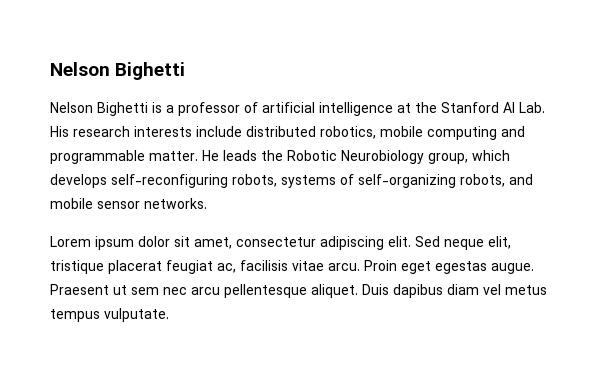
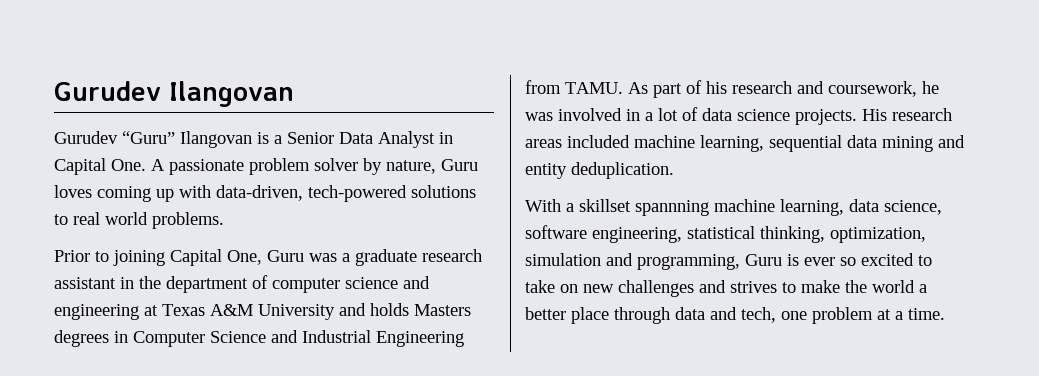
[50,62,186,80] [50,102,545,116] [50,126,525,140] [50,150,510,164] [50,174,533,188] [50,198,207,209] [50,236,511,250] [50,260,534,274] [50,284,547,298] [50,308,169,322] Nelson Bighetti // Nelson Bighetti is a professor of artificial intelligence at the Stanford AI Lab. His research interests include distributed robotics, mobile computing and programmable matter. He leads the Robotic Neurobiology group, which develops self-reconfiguring robots, systems of self-organizing robots, and mobile sensor networks. // Lorem ipsum dolor sit amet, consectetur adipiscing elit. Sed neque elit, tristique placerat feugiat ac, facilisis vitae arcu. Proin eget egestas augue. Praesent ut sem nec arcu pellentesque aliquet. Duis dapibus diam vel metus tempus vulputate. -> [54,81,294,107] [54,131,453,148] [54,158,478,175] [54,185,476,202] [54,212,224,229] [54,249,482,266] [54,275,430,293] [54,303,471,320] [54,330,464,347] [525,80,939,98] [525,107,952,125] [525,135,965,152] [525,162,674,179] [525,199,942,216] [525,225,926,243] [525,253,932,270] [525,280,927,297] [525,307,945,324] Gurudev Ilangovan // Gurudev “Guru” Ilangovan is a Senior Data Analyst in Capital One. A passionate problem solver by nature, Guru loves coming up with data-driven, tech-powered solutions to real world problems. // Prior to joining Capital One, Guru was a graduate research assistant in the department of computer science and engineering at Texas A&M University and holds Masters degrees in Computer Science and Industrial Engineering from TAMU. As part of his research and coursework, he was involved in a lot of data science projects. His research areas included machine learning, sequential data mining and entity deduplication. // With a skillset spannning machine learning, data science, software engineering, statistical thinking, optimization, simulation and programming, Guru is ever so excited to take on new challenges and strives to make the world a better place through data and tech, one problem at a time.

